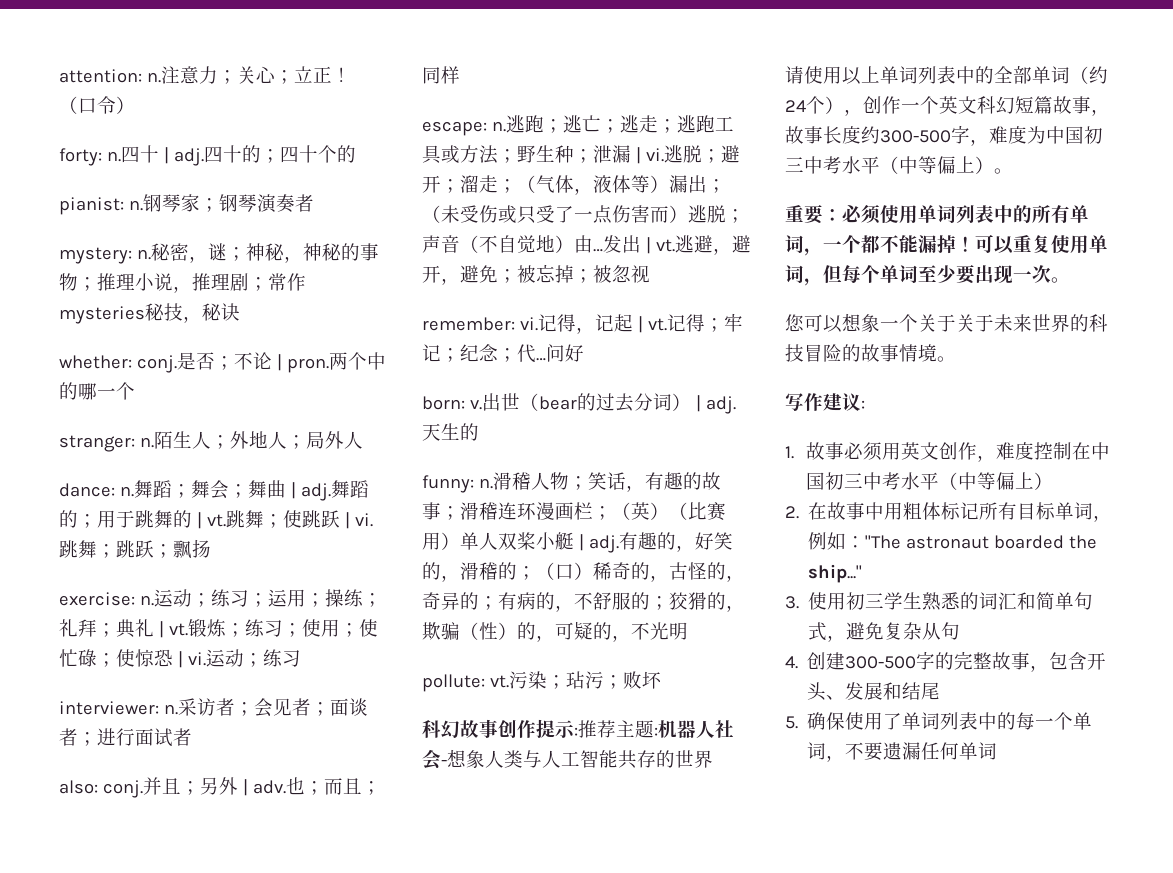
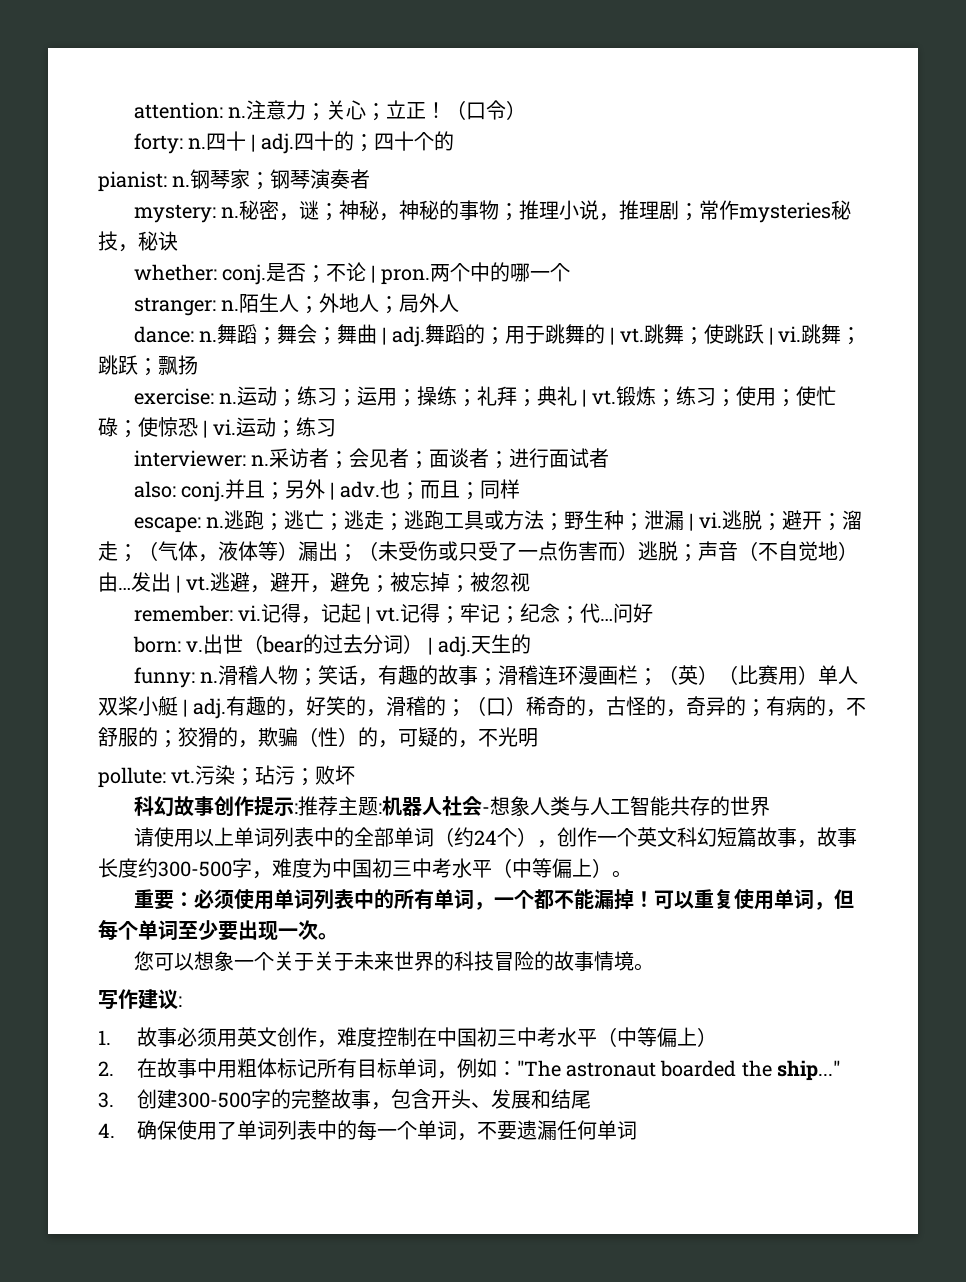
[808,592,1094,611] [808,622,961,642] [785,656,798,669] 使用初三学生熟悉的词汇和简单句式，避免复杂从句 // 4. -> (114, 1100) none
[785,716,798,729] 5. -> [98,1123,115,1138] 4.

